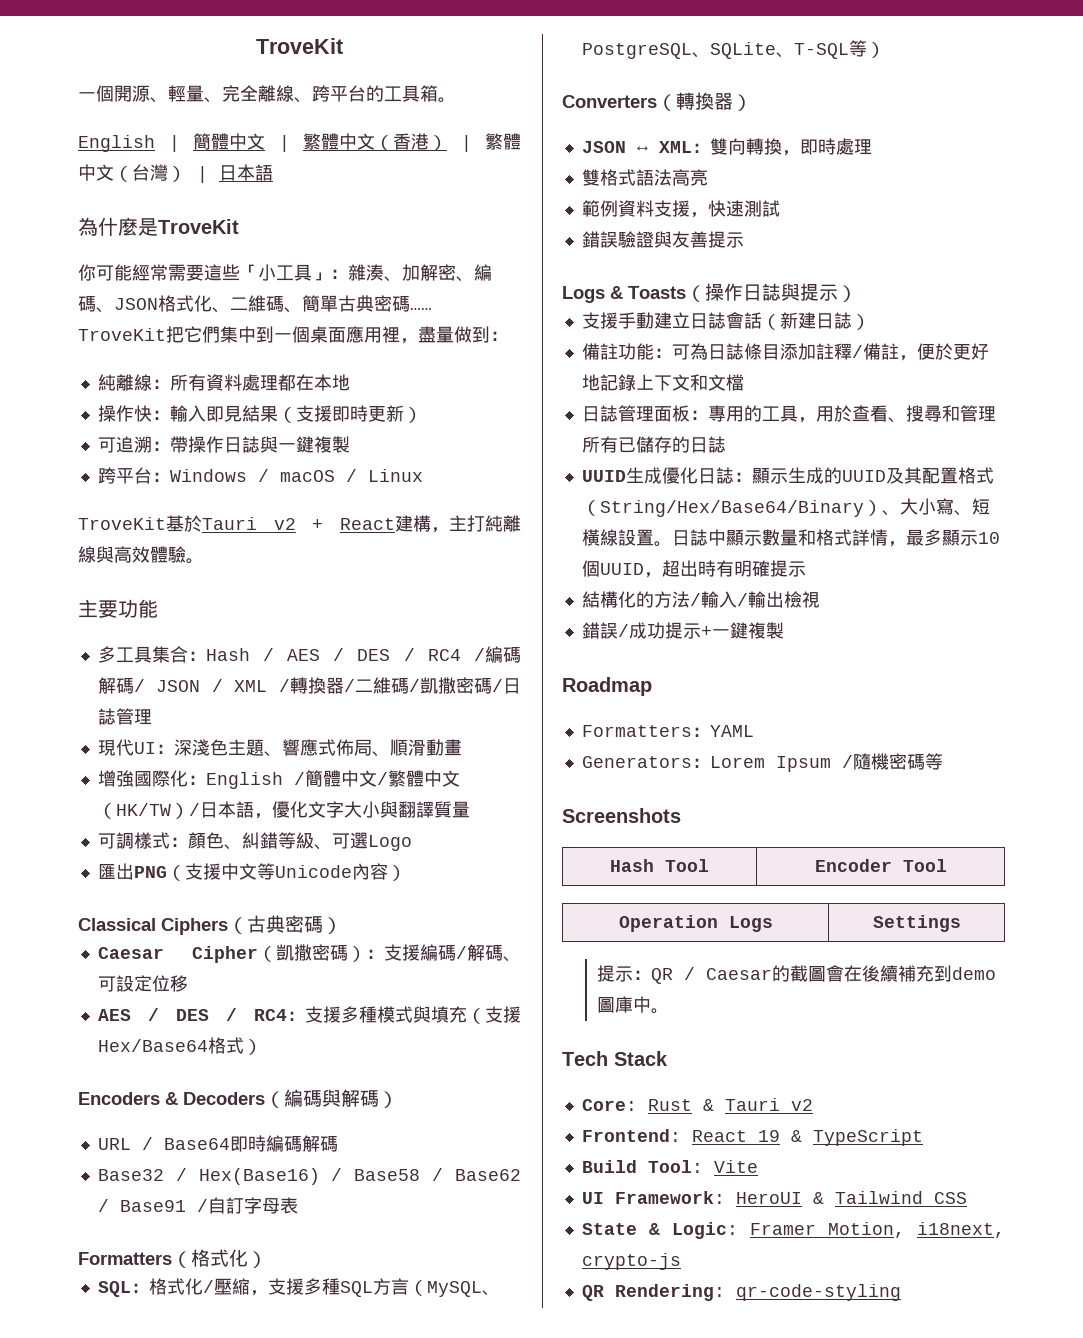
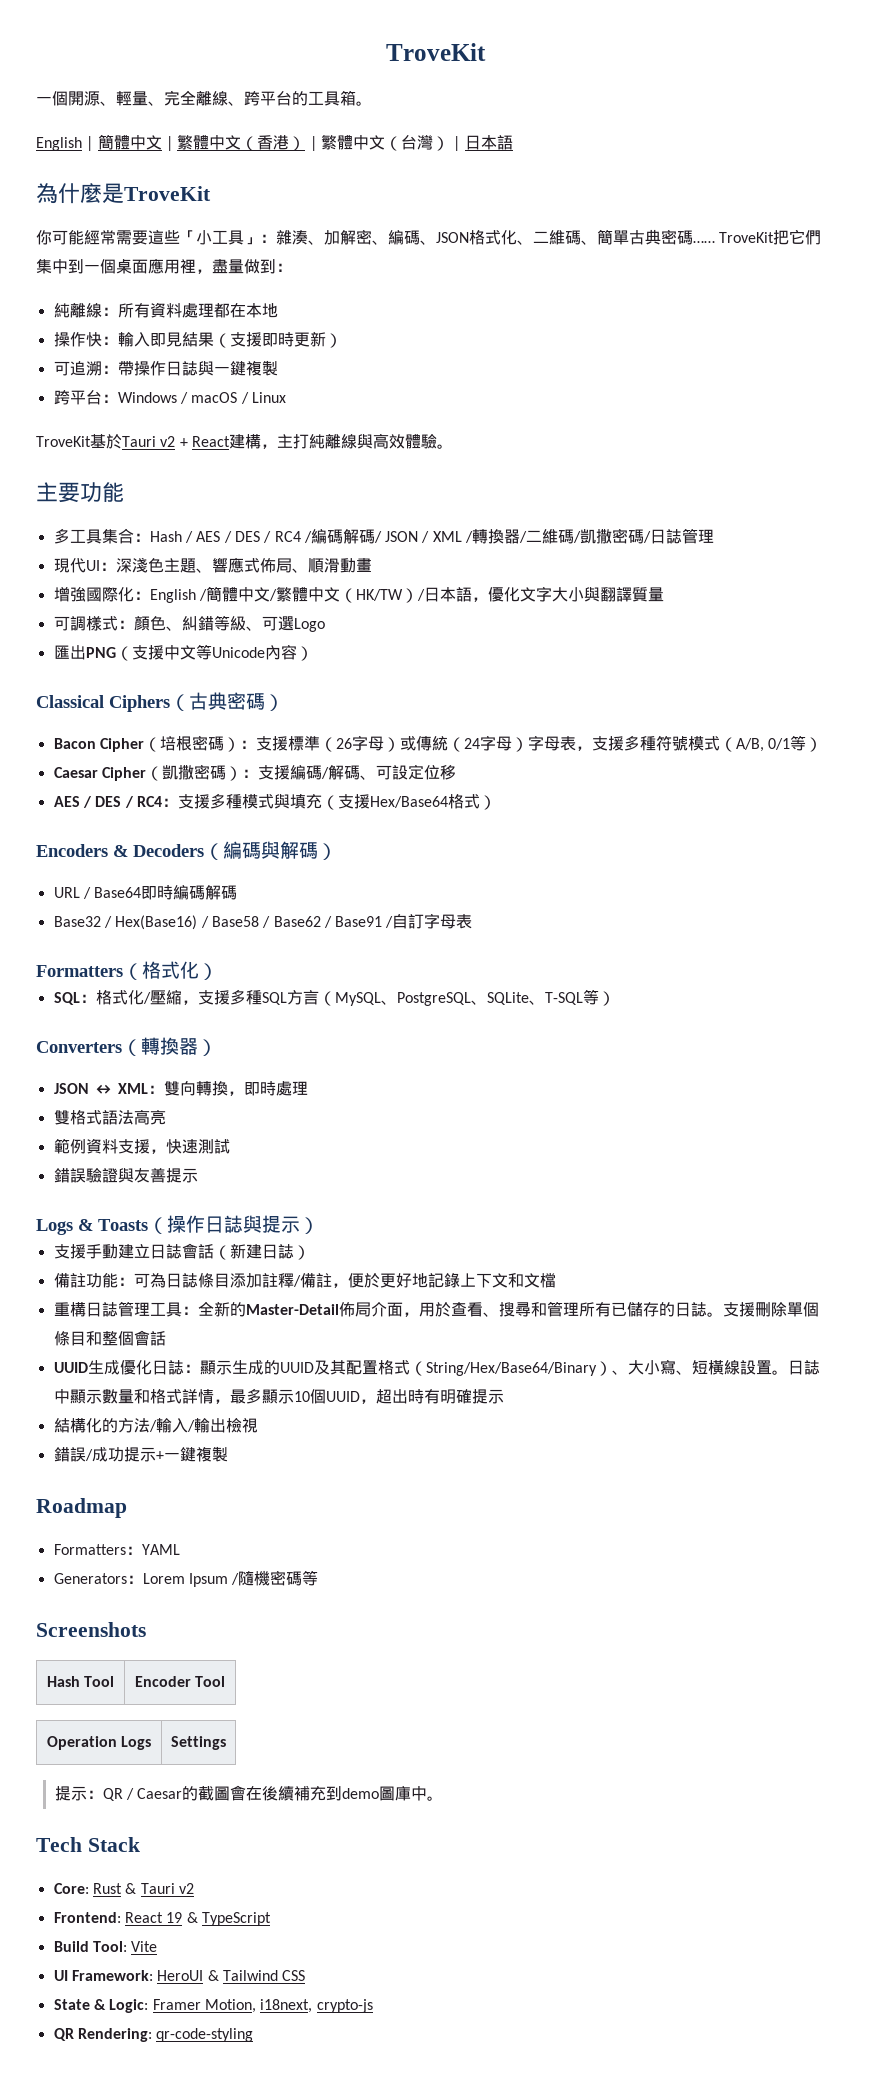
(342, 925) none -> [53,735,823,752] // Bacon Cipher（培根密碼）：支援標準（26字母）或傳統（24字母）字母表，支援多種符號模式（A/B, 0/1等）
[581,405,798,422] 日誌管理面板：專用的工具 -> [53,1301,403,1317] 重構日誌管理工具：全新的Master-Detail佈局介面
(726, 444) none -> [706,1302,819,1317] [53,1330,166,1346] 。支援刪除單個條目和整個會話

